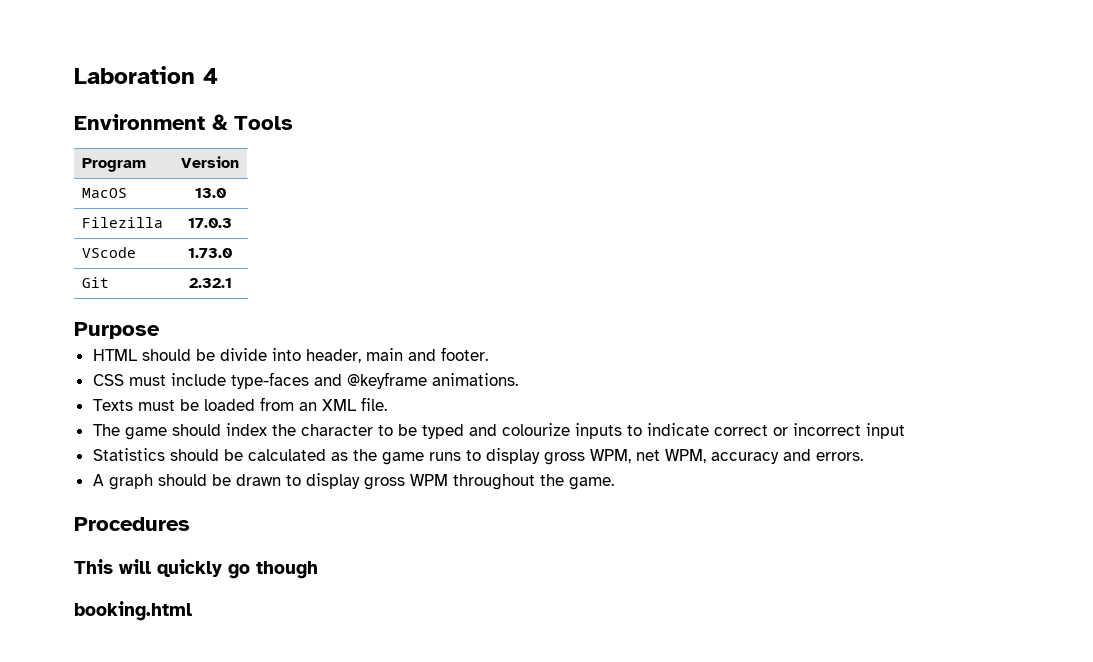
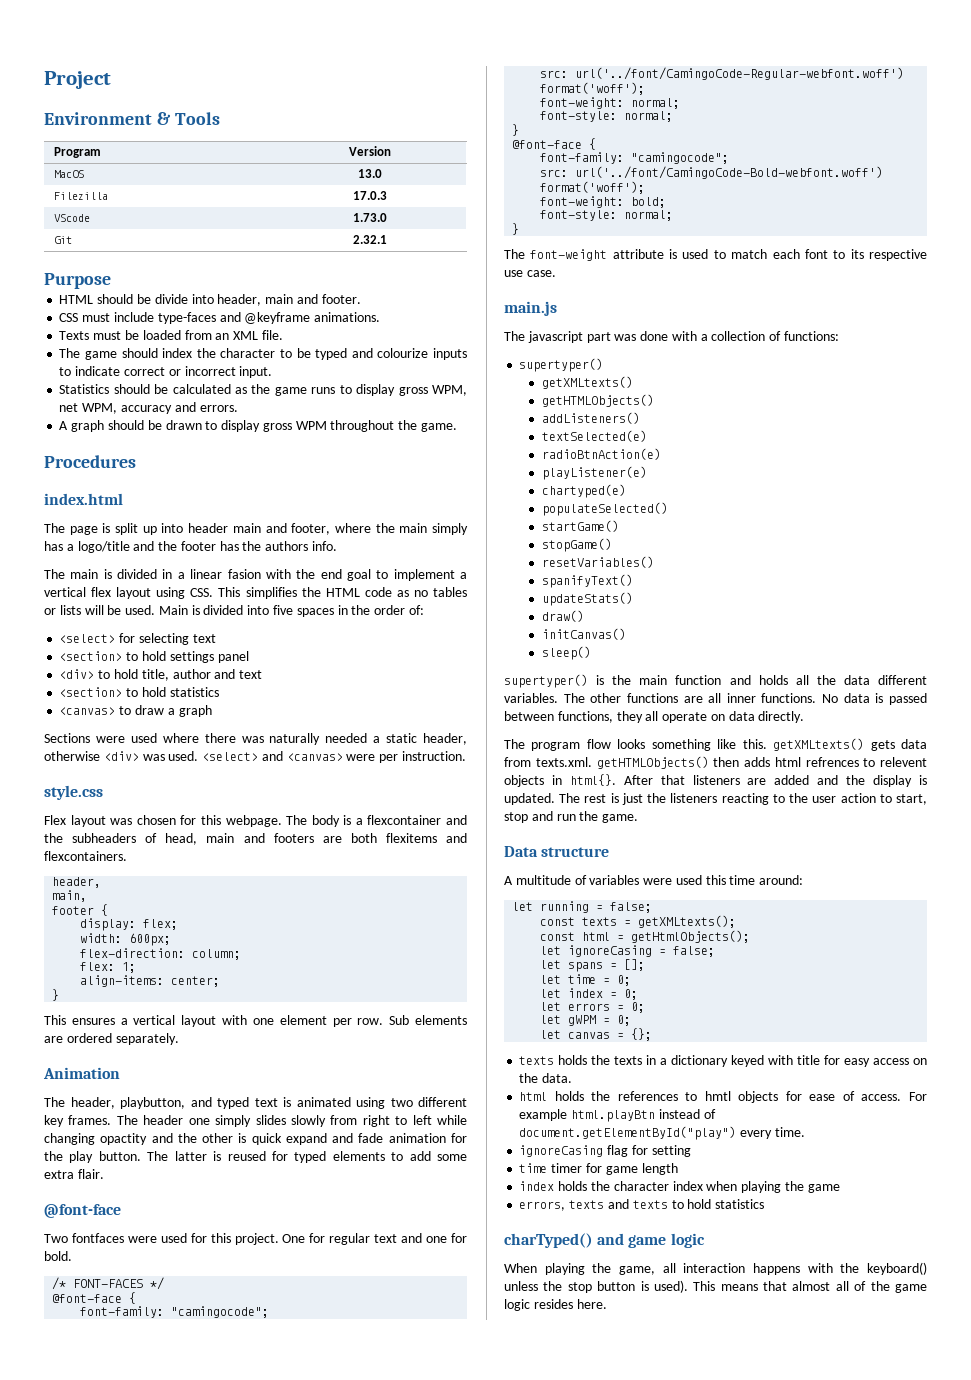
[74,66,218,84] Laboration 4 -> [44,71,111,89] Project
[865,423,905,439] input -> [239,366,273,378] input.
[74,559,318,579] [74,601,192,621] This will quickly go though // booking.html -> [44,493,123,505] [44,523,468,535] [44,541,338,553] [44,569,467,581] [44,587,467,599] [44,605,424,617] [59,633,216,645] [59,651,249,663] [59,669,263,681] [59,687,219,697] [59,705,212,717] [44,733,467,745] [44,751,467,763] [44,785,103,800] [44,815,467,827] [44,833,468,845] [44,851,127,861] [52,877,102,888] [52,890,88,902] [52,904,109,916] [80,918,179,931] [80,933,172,946] [80,948,242,960] [80,962,137,973] [80,975,221,987] [52,989,60,1001] [44,1015,467,1027] [44,1033,179,1045] [43,1067,120,1079] [44,1097,467,1109] [44,1115,468,1127] [44,1133,467,1145] [44,1151,467,1163] [44,1169,104,1179] [44,1204,121,1218] [44,1233,467,1245] [44,1251,72,1261] [52,1277,165,1290] [52,1292,137,1304] [80,1306,270,1318] [540,67,905,80] [540,82,646,95] [540,97,681,109] [540,111,674,122] [512,124,520,136] [512,138,597,150] [540,152,730,164] [540,166,884,179] [540,181,646,194] [540,196,667,208] [540,210,674,221] [512,223,520,235] [504,249,927,261] [504,270,556,277] [504,301,557,316] [504,331,840,343] [519,358,604,372] [541,376,633,389] [541,394,654,407] [541,412,640,424] [541,430,647,442] [541,448,661,460] [541,466,647,480] [541,484,626,498] [541,502,668,516] [541,520,619,532] [541,538,612,552] [541,556,654,568] [541,574,633,588] [541,592,633,606] [541,610,584,622] [541,628,626,640] [541,646,591,660] [504,674,927,688] [504,693,927,705] [504,711,805,723] [504,738,927,751] [504,756,927,769] [504,774,927,787] [504,793,927,805] [504,811,639,823] [504,846,610,857] [504,875,804,885] [512,901,653,913] [540,915,737,928] [540,930,751,943] [540,945,716,957] [540,959,646,972] [540,974,632,986] [540,988,639,1000] [540,1002,646,1013] [540,1015,632,1026] [540,1028,653,1041] [519,1055,927,1067] [519,1073,573,1083] [519,1091,927,1103] [519,1109,716,1122] [519,1126,805,1140] [519,1145,691,1157] [519,1163,678,1175] [519,1181,840,1193] [519,1199,765,1211] [504,1233,705,1248] [504,1262,927,1275] [504,1280,927,1293] [504,1299,607,1311] index.html // The page is split up into header main and footer, where the main simply has a logo/title and the footer has the authors info. // The main is divided in a linear fasion with the end goal to implement a vertical flex layout using CSS. This simplifies the HTML code as no tables or lists will be used. Main is divided into five spaces in the order of: // <select> for selecting text // <section> to hold settings panel // <div> to hold title, author and text // <section> to hold statistics // <canvas> to draw a graph // Sections were used where there was naturally needed a static header, otherwise <div> was used. <select> and <canvas> were per instruction. // style.css // Flex layout was chosen for this webpage. The body is a flexcontainer and the subheaders of head, main and footers are both flexitems and flexcontainers. // header, // main, // footer { // display: flex; // width: 600px; // flex-direction: column; // flex: 1; // align-items: center; // } // This ensures a vertical layout with one element per row. Sub elements are ordered separately. // Animation // The header, playbutton, and typed text is animated using two different key frames. The header one simply slides slowly from right to left while changing opactity and the other is quick expand and fade animation for the play button. The latter is reused for typed elements to add some extra flair. // @font-face // Two fontfaces were used for this project. One for regular text and one for bold. // /* FONT-FACES */ // @font-face { // font-family: "camingocode"; // src: url('../font/CamingoCode-Regular-webfont.woff') format('woff'); // font-weight: normal; // font-style: normal; // } // @font-face { // font-family: "camingocode"; // src: url('../font/CamingoCode-Bold-webfont.woff') format('woff'); // font-weight: bold; // font-style: normal; // } // The font-weight attribute is used to match each font to its respective use case. // main.js // The javascript part was done with a collection of functions: // supertyper() // getXMLtexts() // getHTMLObjects() // addListeners() // textSelected(e) // radioBtnAction(e) // playListener(e) // chartyped(e) // populateSelected() // startGame() // stopGame() // resetVariables() // spanifyText() // updateStats() // draw() // initCanvas() // sleep() // supertyper() is the main function and holds all the data different variables. The other functions are all inner functions. No data is passed between functions, they all operate on data directly. // The program flow looks something like this. getXMLtexts() gets data from texts.xml. getHTMLObjects() then adds html refrences to relevent objects in html{}. After that listeners are added and the display is updated. The rest is just the listeners reacting to the user action to start, stop and run the game. // Data structure // A multitude of variables were used this time around: // let running = false; // const texts = getXMLtexts(); // const html = getHtmlObjects(); // let ignoreCasing = false; // let spans = []; // let time = 0; // let index = 0; // let errors = 0; // let gWPM = 0; // let canvas = {}; // texts holds the texts in a dictionary keyed with title for easy access on the data. // html holds the references to hmtl objects for ease of access. For example html.playBtn instead of document.getElementById("play") every time. // ignoreCasing flag for setting // time timer for game length // index holds the character index when playing the game // errors, texts and texts to hold statistics // charTyped() and game logic // When playing the game, all interaction happens with the keyboard() unless the stop button is used). This means that almost all of the game logic resides here.

